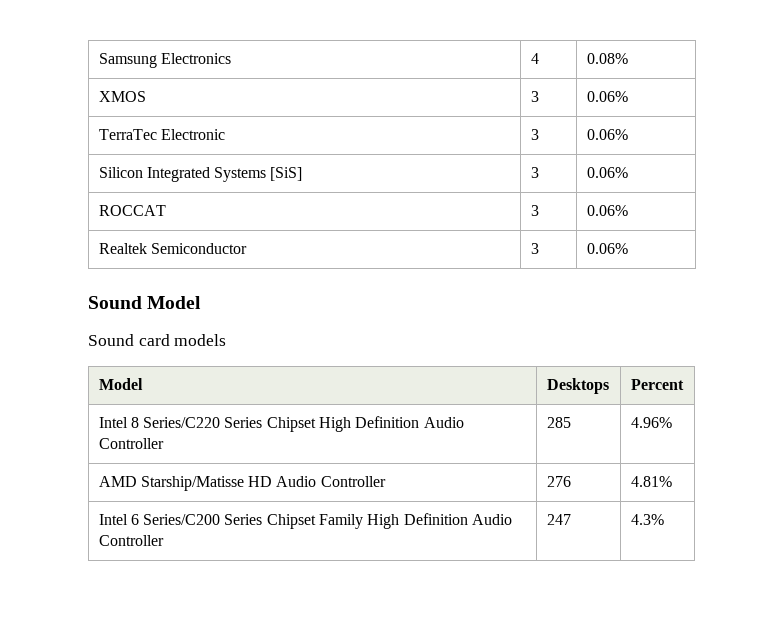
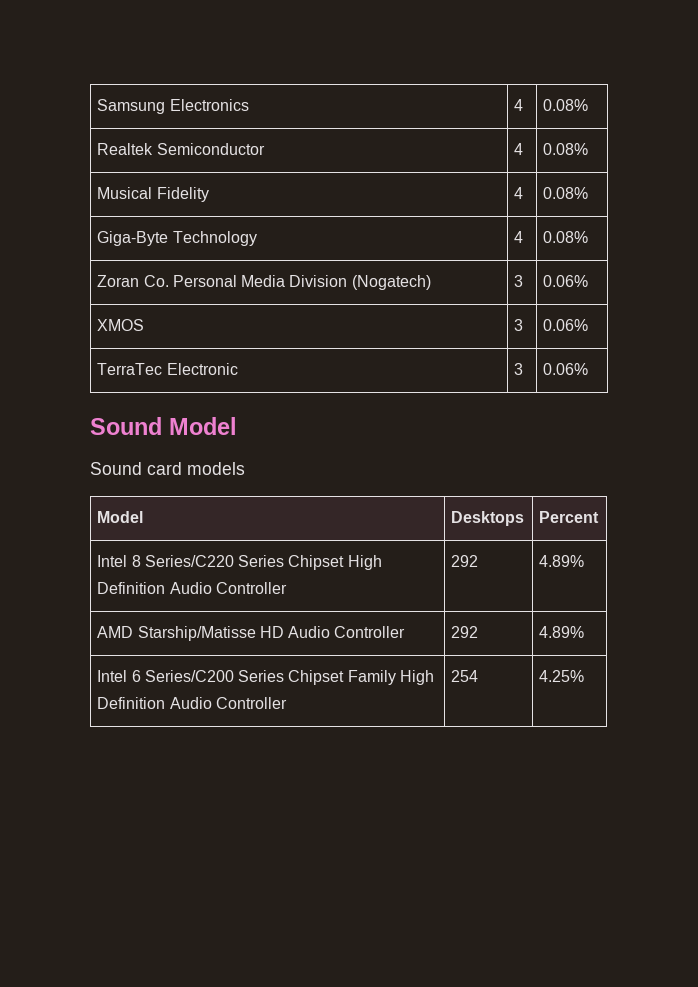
(628, 58) none -> [97,143,265,155] [514,143,524,155] [543,143,589,155] [97,187,209,202] [514,187,524,199] [543,187,589,199] [97,231,257,246] [514,231,524,243] [543,231,589,243] [97,275,431,290] [514,275,524,287] [543,275,589,287] // Realtek Semiconductor | 4 | 0.08% // Musical Fidelity | 4 | 0.08% // Giga-Byte Technology | 4 | 0.08% // Zoran Co. Personal Media Division (Nogatech) | 3 | 0.06%
[98,167,303,182] [530,167,539,178] [586,167,628,178] [98,205,166,216] [530,205,539,216] [586,205,628,216] [98,243,247,254] [530,243,539,254] [586,243,628,254] // Silicon Integrated Systems [SiS] | 3 | 0.06% // ROCCAT | 3 | 0.06% // Realtek Semiconductor | 3 | 0.06% -> (589, 369) none
[546,417,571,428] [630,417,672,428] 285 | 4.96% -> [451,555,479,567] [539,555,585,567] 292 | 4.89%
[546,476,571,487] [630,476,672,487] 276 | 4.81% -> [451,626,479,638] [539,626,585,638] 292 | 4.89%
[546,514,571,525] [630,514,664,525] 247 | 4.3% -> [451,670,479,682] [539,670,585,682] 254 | 4.25%

